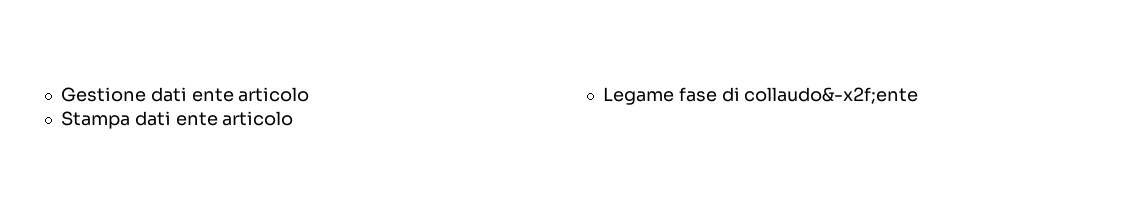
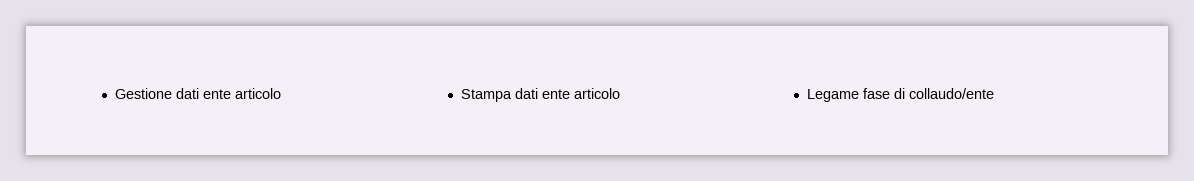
[744,87,919,104] collaudo&-x2f;ente -> [908,88,994,99] collaudo/ente

